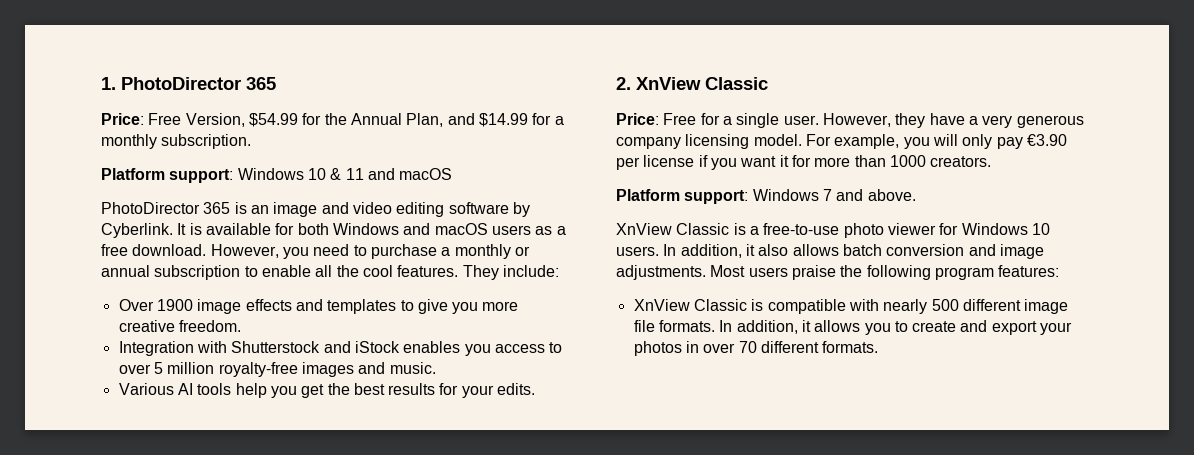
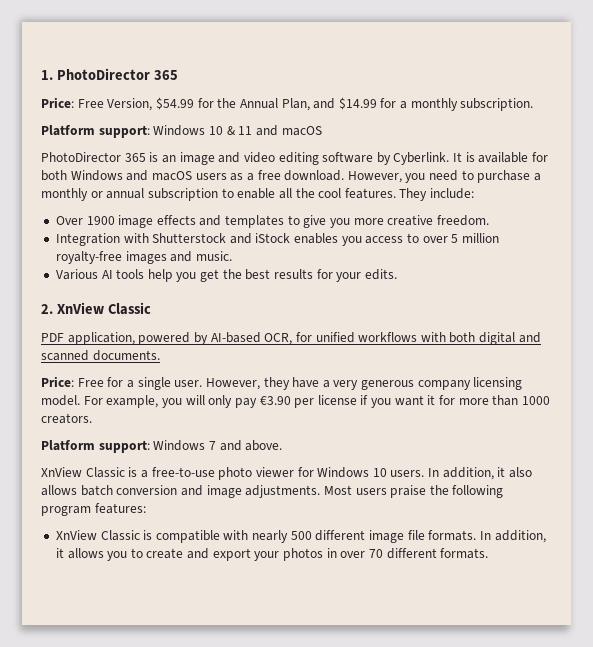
(768, 83) none -> [41,332,541,345] [41,350,160,361] // PDF application, powered by AI-based OCR, for unified workflows with both digital and scanned documents.

